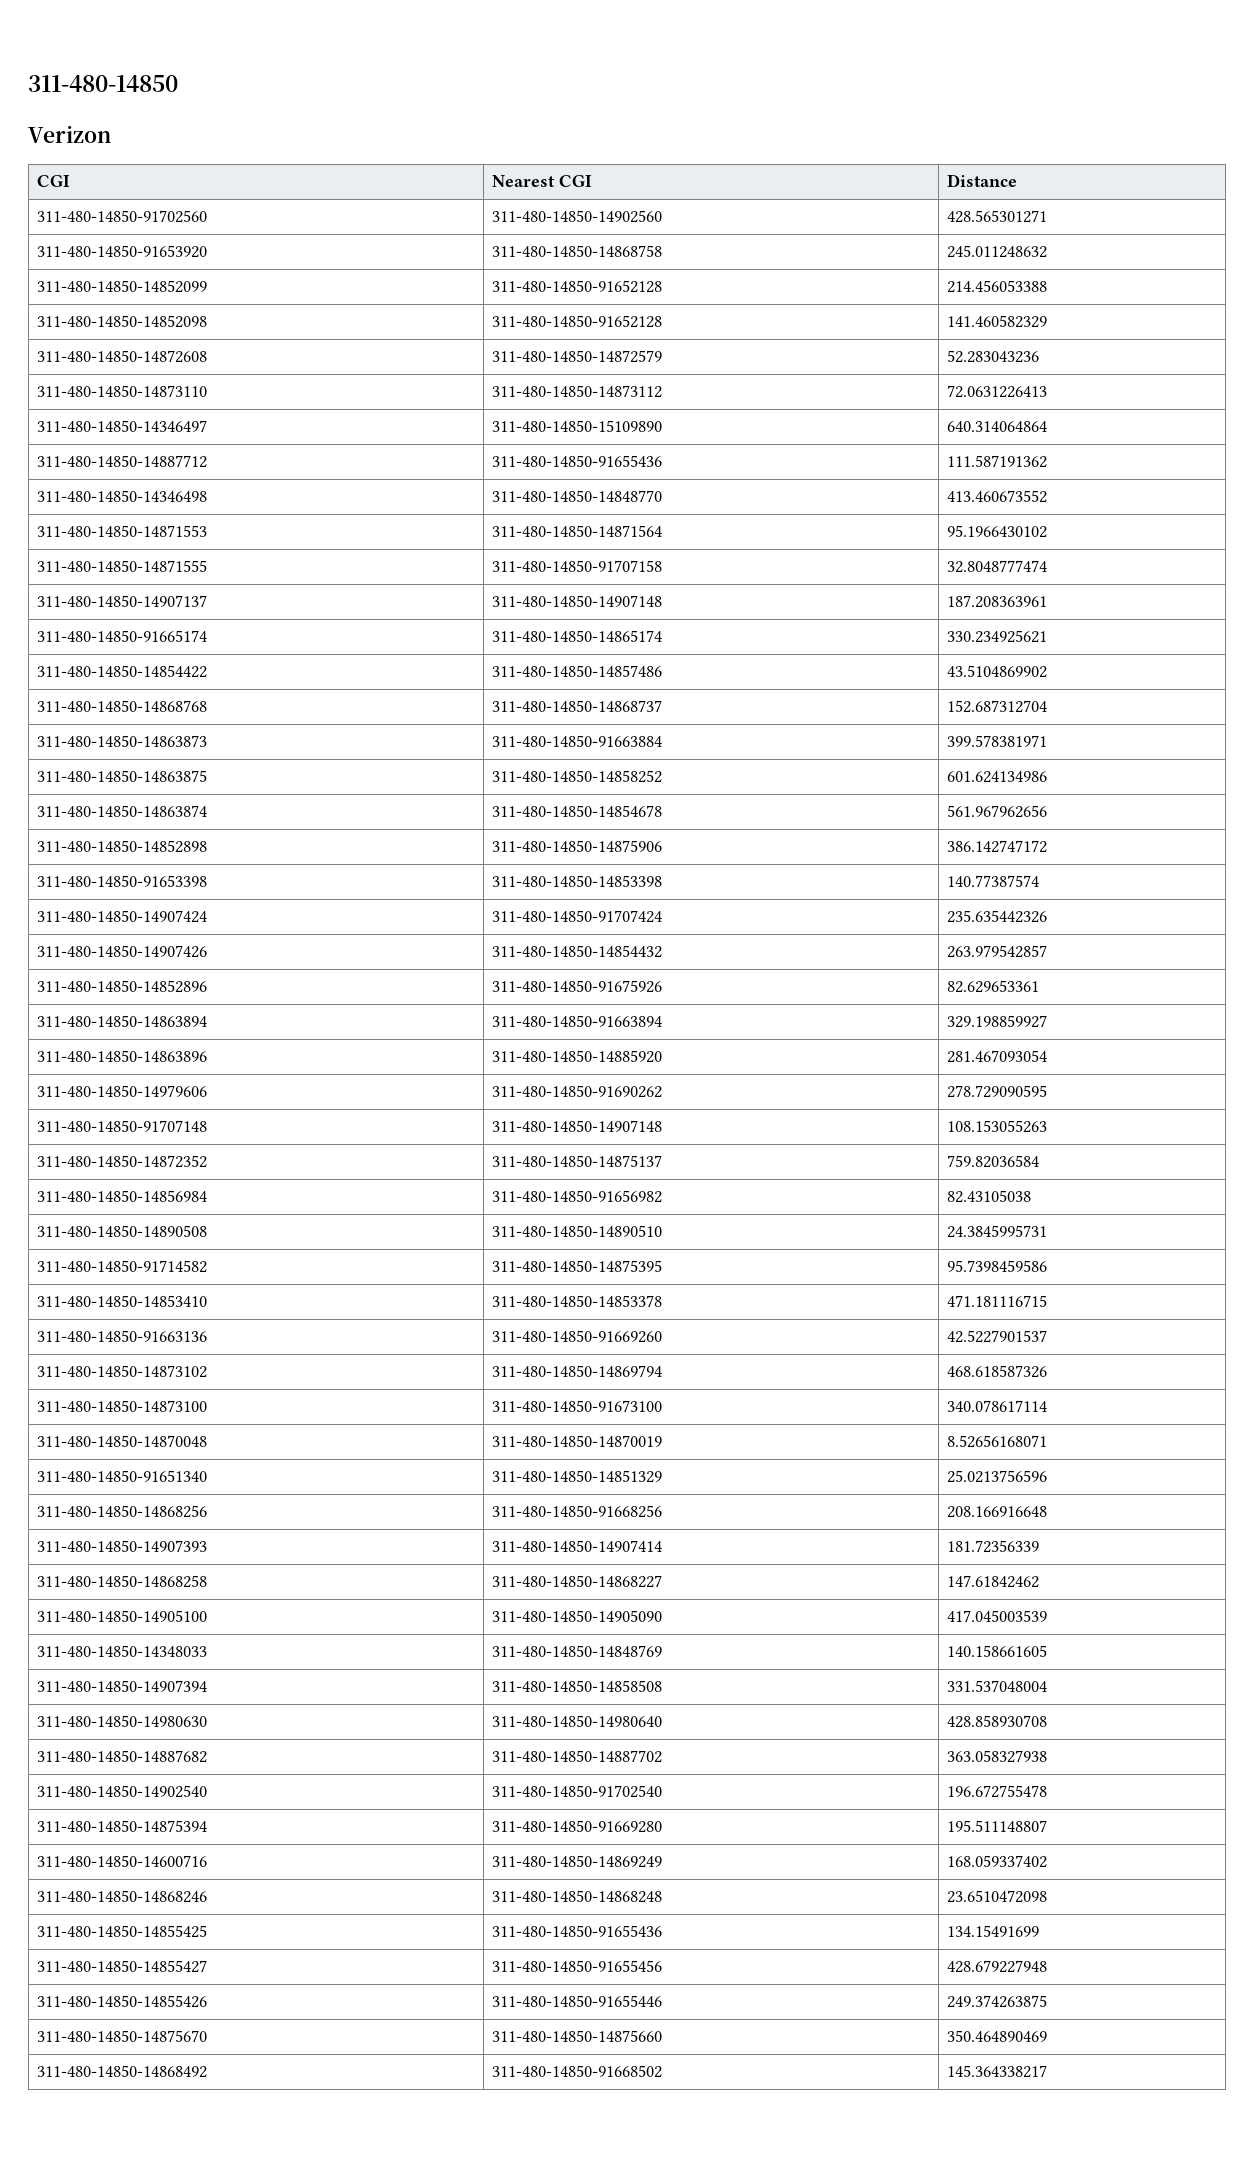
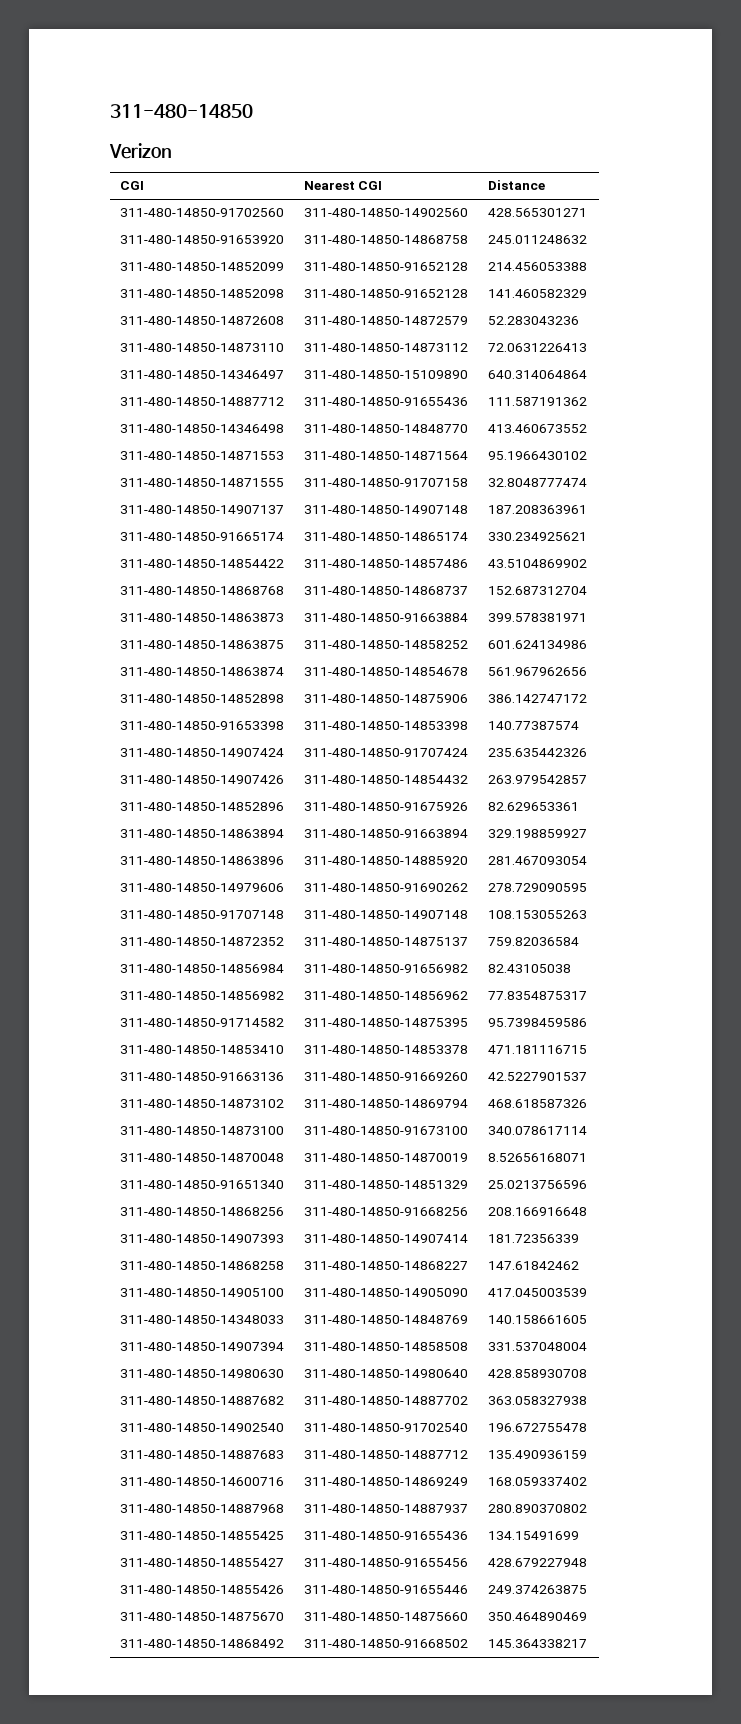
[37,1225,208,1237] [492,1225,663,1237] [947,1225,1048,1238] 311-480-14850-14890508 | 311-480-14850-14890510 | 24.3845995731 -> [119,991,284,1000] [303,991,468,1000] [487,991,587,1000] 311-480-14850-14856982 | 311-480-14850-14856962 | 77.8354875317
[37,1820,208,1832] [492,1820,663,1833] [947,1820,1048,1832] 311-480-14850-14875394 | 311-480-14850-91669280 | 195.511148807 -> [119,1450,284,1459] [303,1450,468,1459] [487,1450,587,1459] 311-480-14850-14887683 | 311-480-14850-14887712 | 135.490936159
[37,1890,208,1903] [492,1890,663,1903] [947,1890,1048,1903] 311-480-14850-14868246 | 311-480-14850-14868248 | 23.6510472098 -> [119,1504,284,1513] [303,1504,468,1513] [487,1504,587,1513] 311-480-14850-14887968 | 311-480-14850-14887937 | 280.890370802

